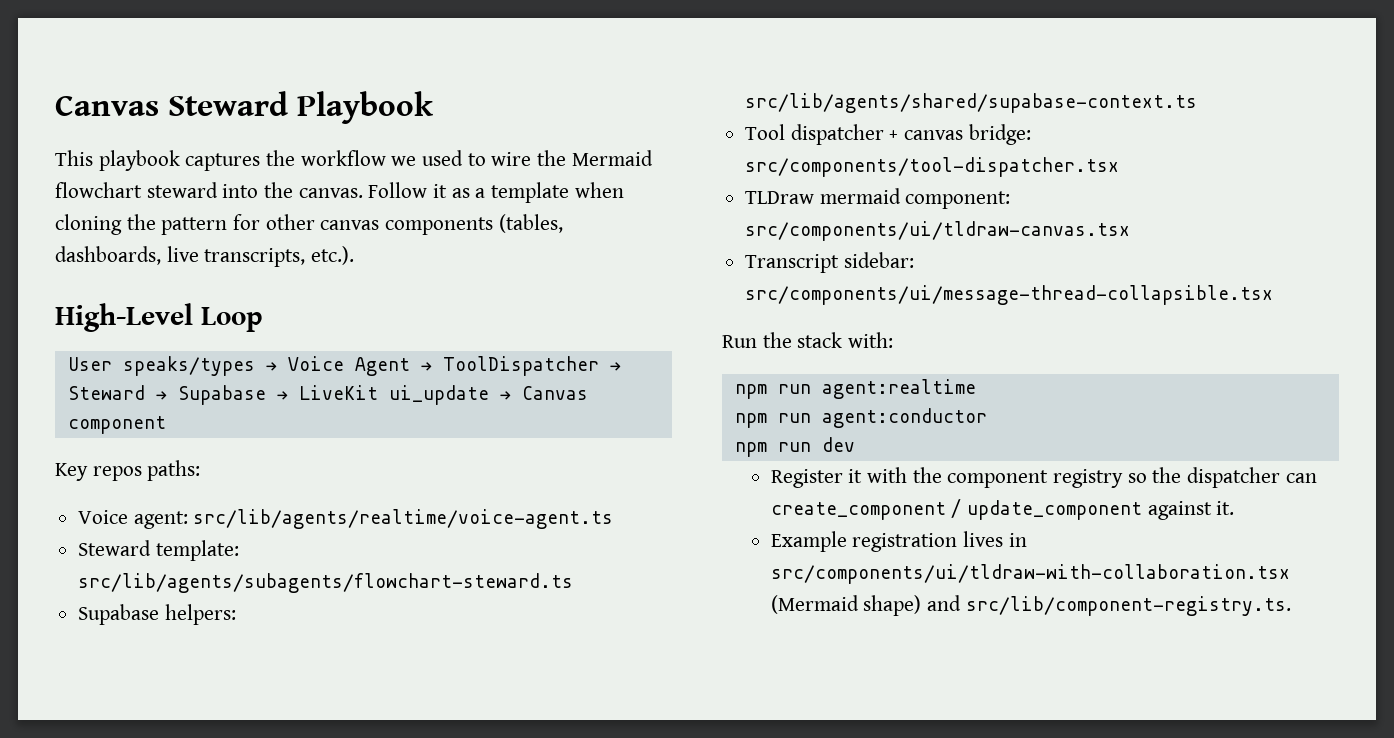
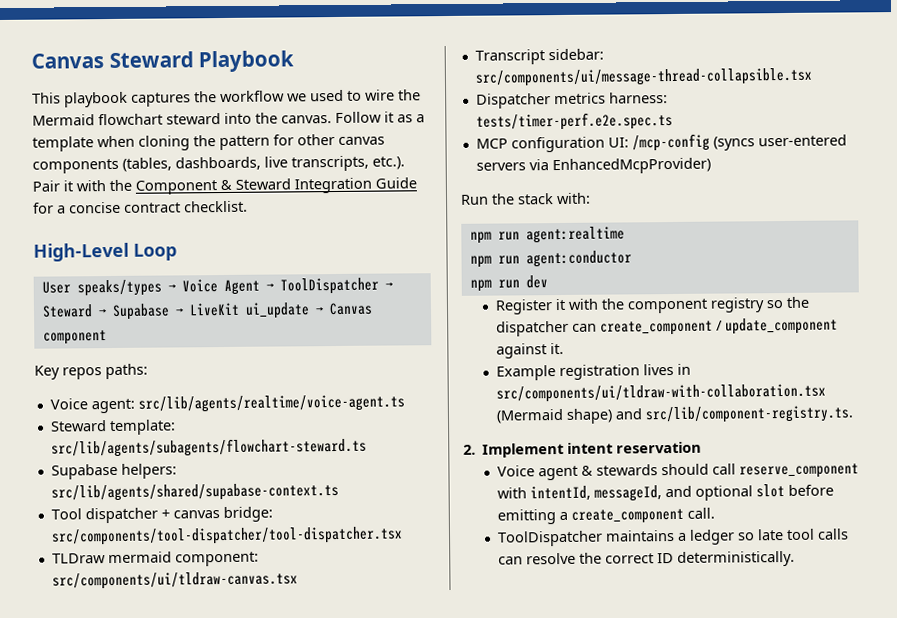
(355, 255) none -> [32,177,417,195] [33,200,248,214] Pair it with the Component & Steward Integration Guide for a concise contract checklist.
[745,157,1120,177] src/components/tool-dispatcher.tsx -> [50,526,403,546] src/components/tool-dispatcher/tool-dispatcher.tsx
(1274, 295) none -> [475,92,668,109] [475,112,673,131] [475,133,847,153] [475,157,711,175] // Dispatcher metrics harness: tests/timer-perf.e2e.spec.ts // MCP configuration UI: /mcp-config (syncs user-entered servers via EnhancedMcpProvider)
(1291, 606) none -> [463,441,703,458] [497,463,860,481] [497,484,835,502] [497,507,716,525] [497,528,850,547] [498,550,796,567] // 2. Implement intent reservation // Voice agent & stewards should call reserve_component with intentId, messageId, and optional slot before emitting a create_component call. // ToolDispatcher maintains a ledger so late tool calls can resolve the correct ID deterministically.

